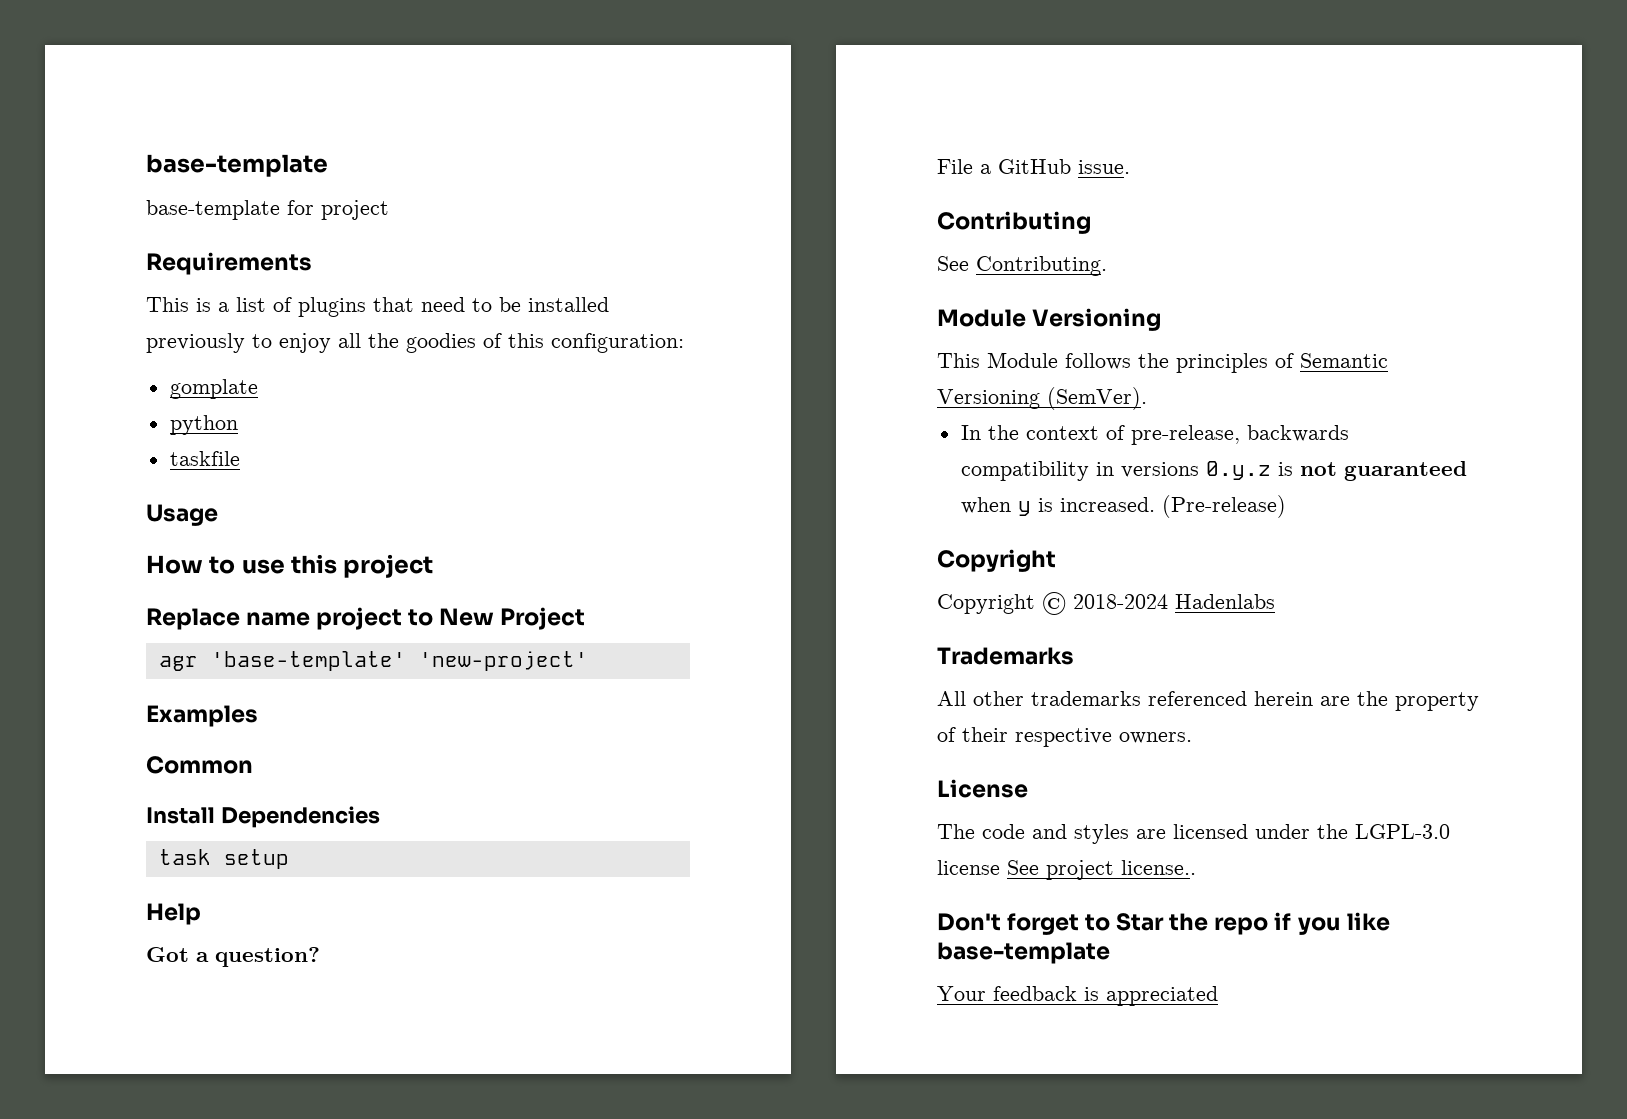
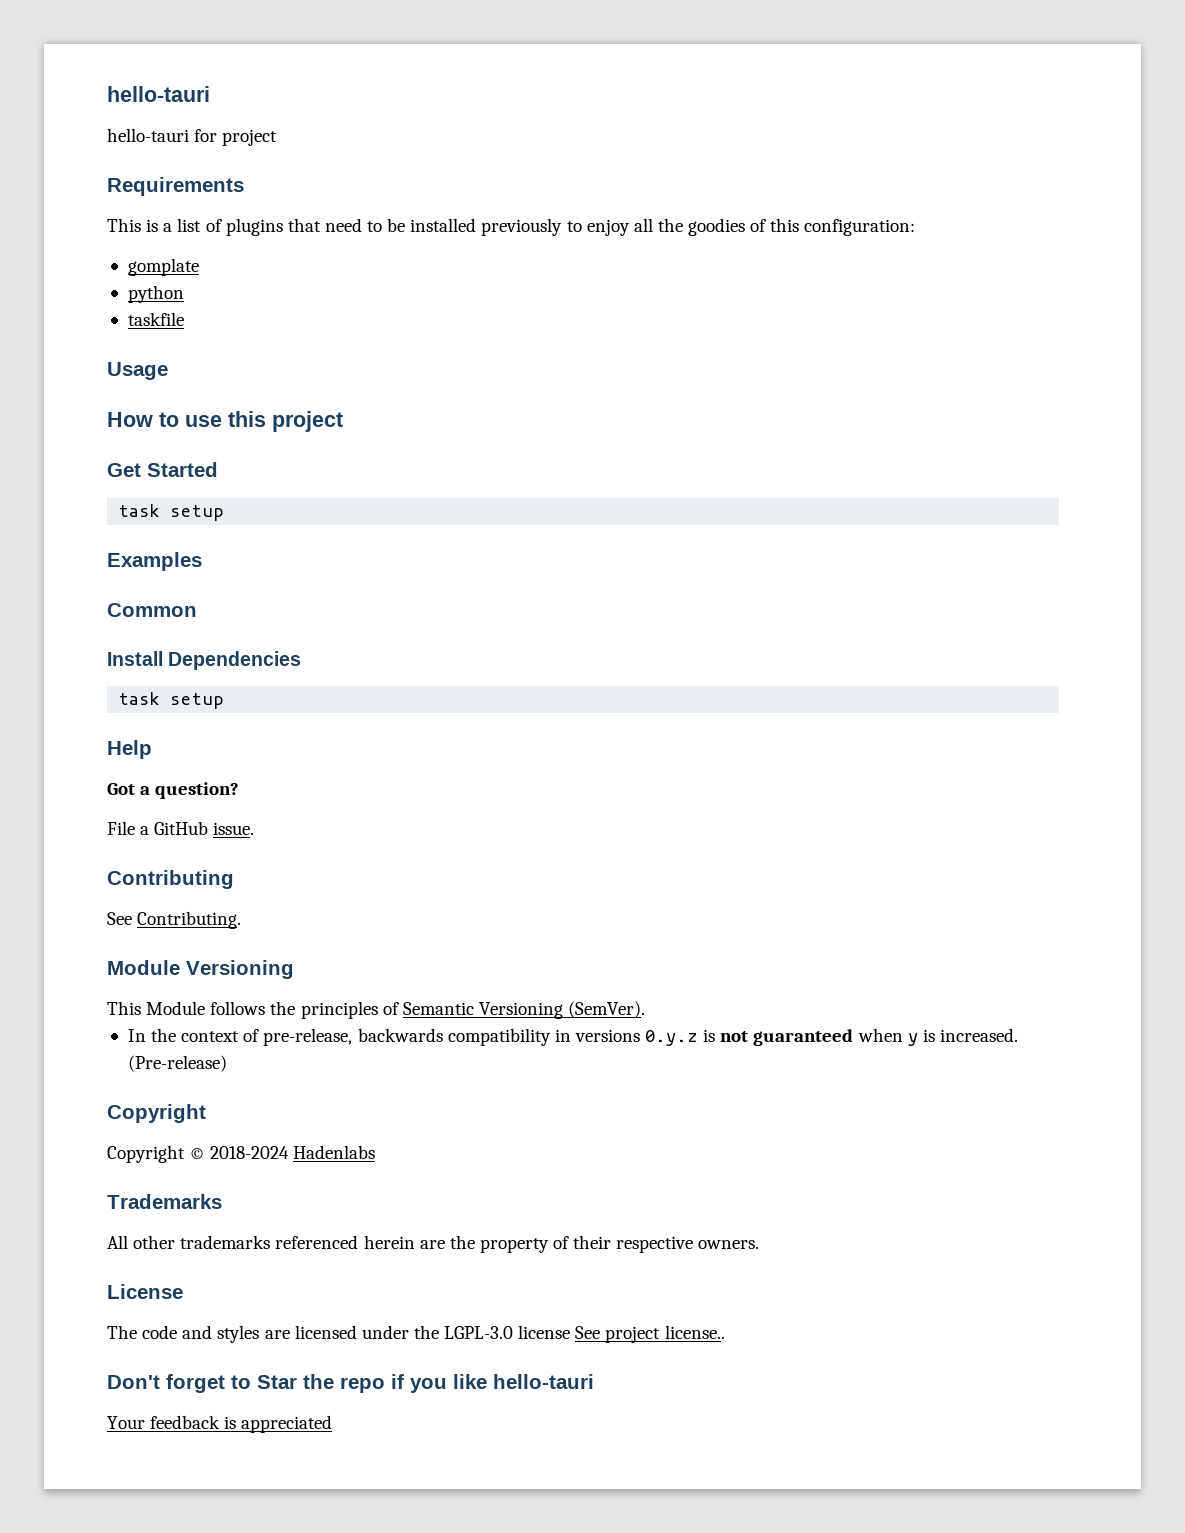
[146,154,328,177] [146,200,280,220] base-template // base-template -> [107,86,210,102] [107,128,189,142] hello-tauri // hello-tauri
[146,607,586,630] [158,651,588,671] Replace name project to New Project // agr 'base-template' 'new-project' -> [107,462,218,477] [118,504,225,521] Get Started // task setup
[937,942,1110,964] base-template -> [493,1374,594,1389] hello-tauri

